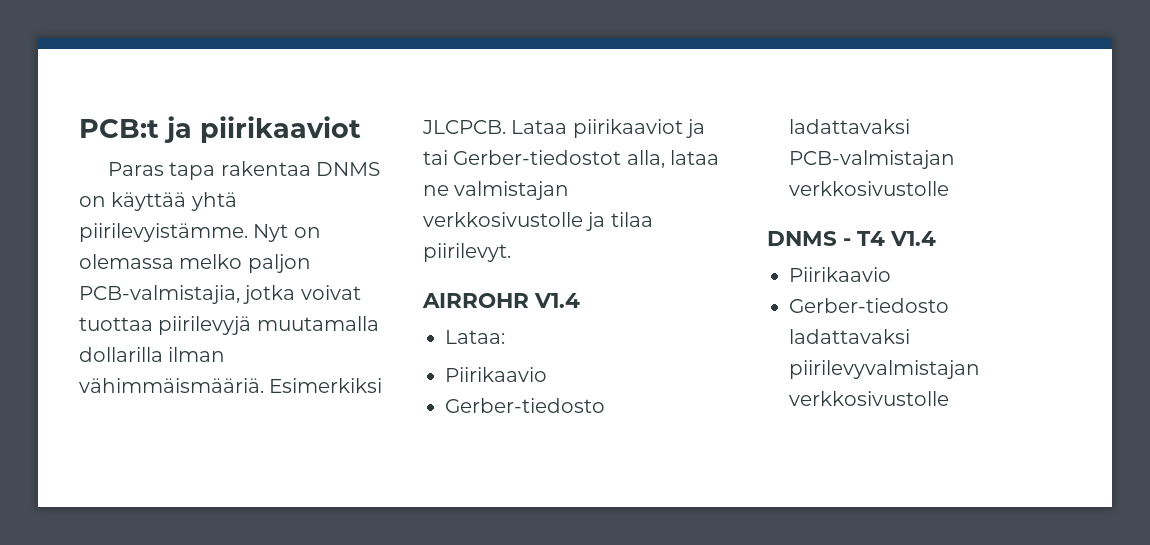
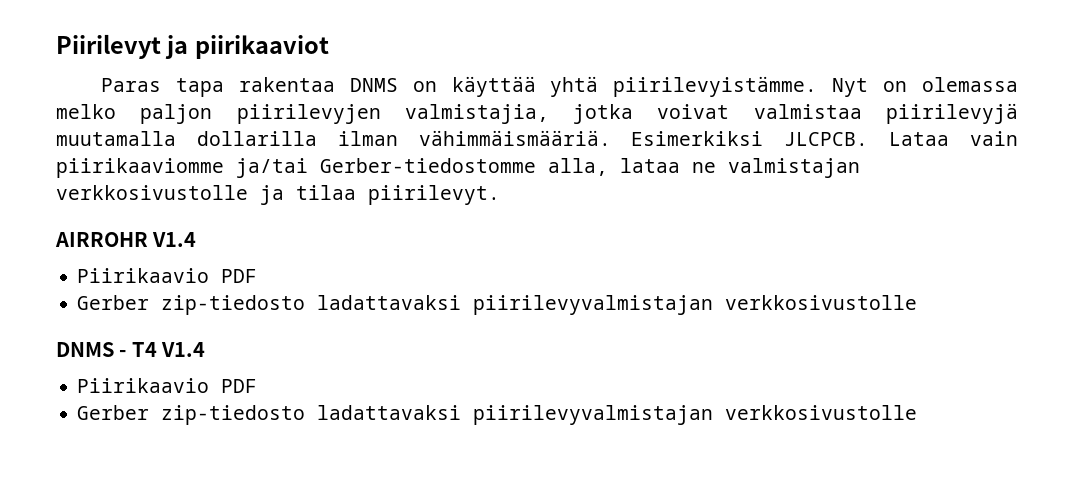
[79,119,159,138] PCB:t -> [56,34,161,59] Piirilevyt
[79,285,240,304] PCB-valmistajia, -> [236,104,549,124] piirilevyjen valmistajia,
[79,317,153,331] tuottaa -> [753,104,862,119] valmistaa
[572,119,706,138] [423,150,622,165] piirikaaviot ja tai Gerber-tiedostot -> [970,131,1019,146] [56,158,536,178] vain piirikaaviomme ja/tai Gerber-tiedostomme
[445,330,505,344] [445,367,547,382] [445,398,605,413] [789,119,910,134] [789,150,955,169] Lataa: // Piirikaavio // Gerber-tiedosto ladattavaksi PCB-valmistajan -> [77,268,258,283] [77,295,714,315] Piirikaavio PDF // Gerber zip-tiedosto ladattavaksi piirilevyvalmistajan
[789,298,949,313] // Gerber-tiedosto -> [221,379,258,393] [77,405,306,425] PDF // Gerber zip-tiedosto

